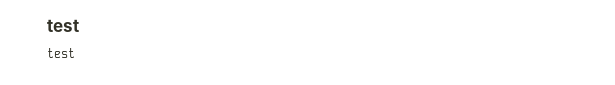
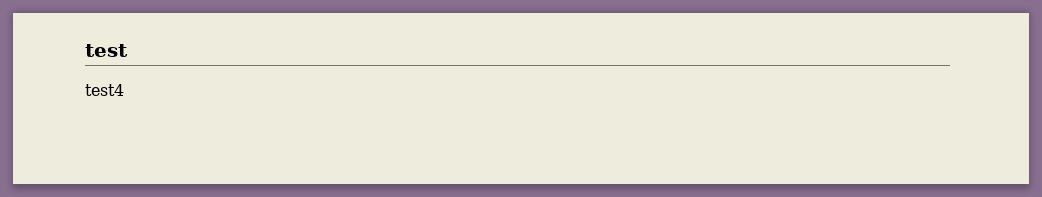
[47,48,75,58] test -> [85,84,124,96] test4

